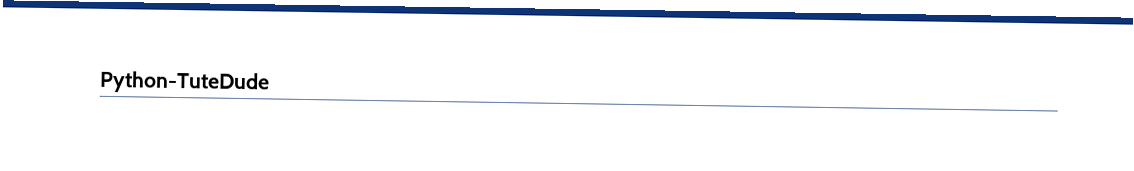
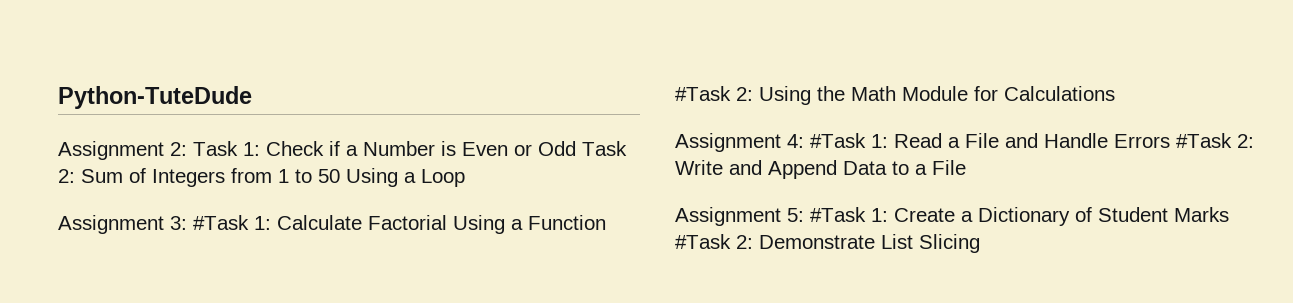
(270, 82) none -> [58,141,627,160] [58,168,465,187] [58,215,606,234] [675,86,1115,105] [675,133,1254,152] [675,160,966,179] [675,207,1229,226] [675,234,980,253] // Assignment 2: Task 1: Check if a Number is Even or Odd Task 2: Sum of Integers from 1 to 50 Using a Loop // Assignment 3: #Task 1: Calculate Factorial Using a Function #Task 2: Using the Math Module for Calculations // Assignment 4: #Task 1: Read a File and Handle Errors #Task 2: Write and Append Data to a File // Assignment 5: #Task 1: Create a Dictionary of Student Marks #Task 2: Demonstrate List Slicing

